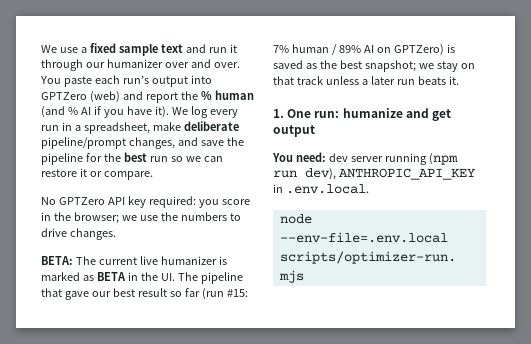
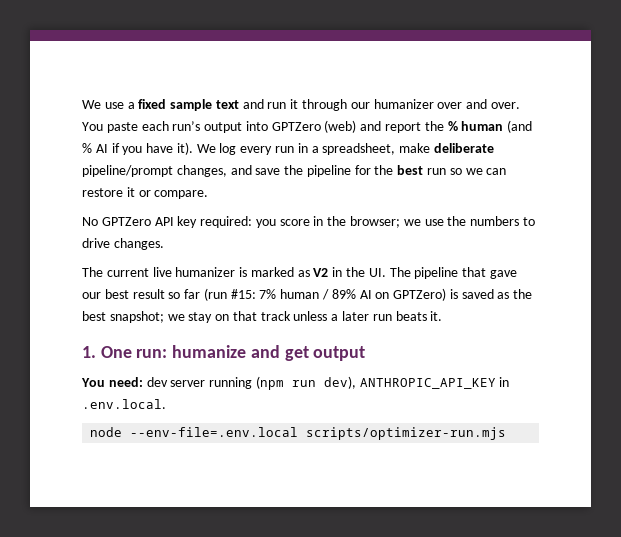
[41,256,73,265] BETA: -> (164, 244) none
[96,272,126,281] BETA -> [313,268,329,277] V2

